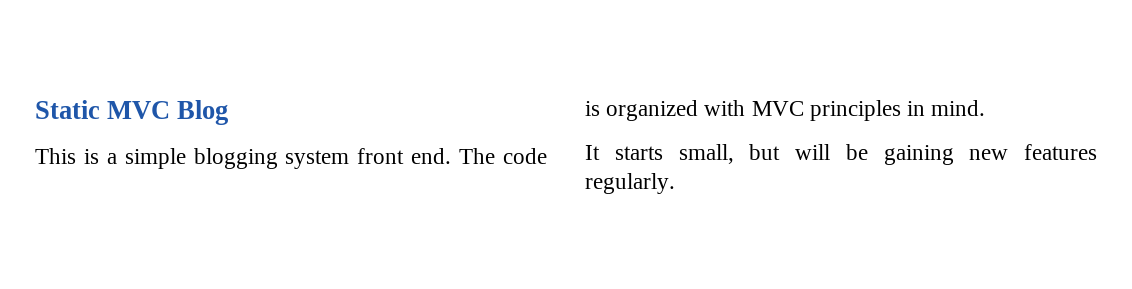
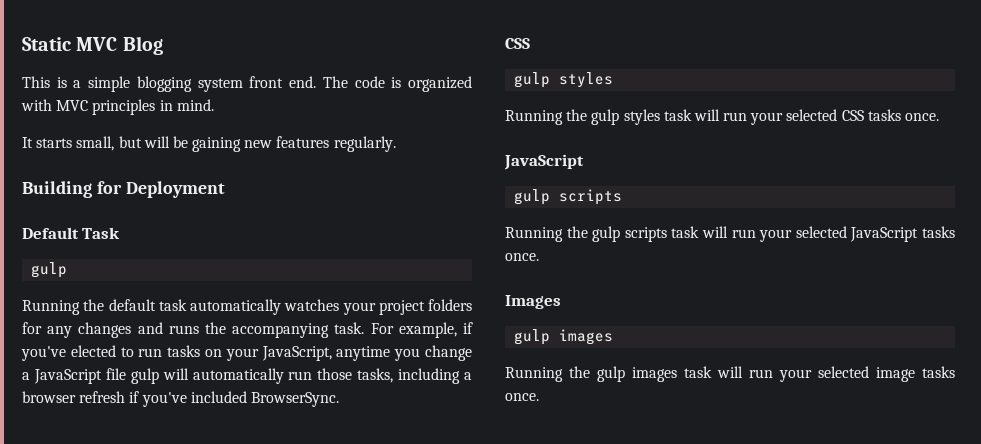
(675, 183) none -> [22,181,225,198] [22,227,121,239] [31,262,68,278] [22,299,472,315] [22,322,473,338] [21,345,473,361] [22,368,472,384] [22,391,339,407] [505,38,530,49] [514,72,614,88] [505,109,940,125] [504,154,584,170] [514,189,623,205] [505,226,955,242] [505,253,539,261] [505,295,561,309] [514,329,614,345] [505,366,955,382] [505,393,539,401] // Building for Deployment // Default Task // gulp // Running the default task automatically watches your project folders for any changes and runs the accompanying task. For example, if you've elected to run tasks on your JavaScript, anytime you change a JavaScript file gulp will automatically run those tasks, including a browser refresh if you've included BrowserSync. // CSS // gulp styles // Running the gulp styles task will run your selected CSS tasks once. // JavaScript // gulp scripts // Running the gulp scripts task will run your selected JavaScript tasks once. // Images // gulp images // Running the gulp images task will run your selected image tasks once.

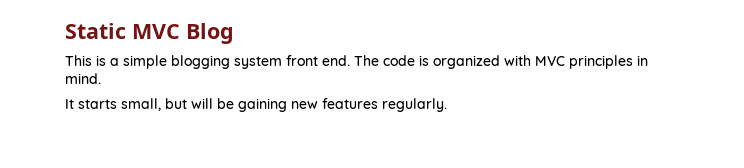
[22,181,225,198] [22,227,121,239] [31,262,68,278] [22,299,472,315] [22,322,473,338] [21,345,473,361] [22,368,472,384] [22,391,339,407] [505,38,530,49] [514,72,614,88] [505,109,940,125] [504,154,584,170] [514,189,623,205] [505,226,955,242] [505,253,539,261] [505,295,561,309] [514,329,614,345] [505,366,955,382] [505,393,539,401] // Building for Deployment // Default Task // gulp // Running the default task automatically watches your project folders for any changes and runs the accompanying task. For example, if you've elected to run tasks on your JavaScript, anytime you change a JavaScript file gulp will automatically run those tasks, including a browser refresh if you've included BrowserSync. // CSS // gulp styles // Running the gulp styles task will run your selected CSS tasks once. // JavaScript // gulp scripts // Running the gulp scripts task will run your selected JavaScript tasks once. // Images // gulp images // Running the gulp images task will run your selected image tasks once. -> (447, 105) none

